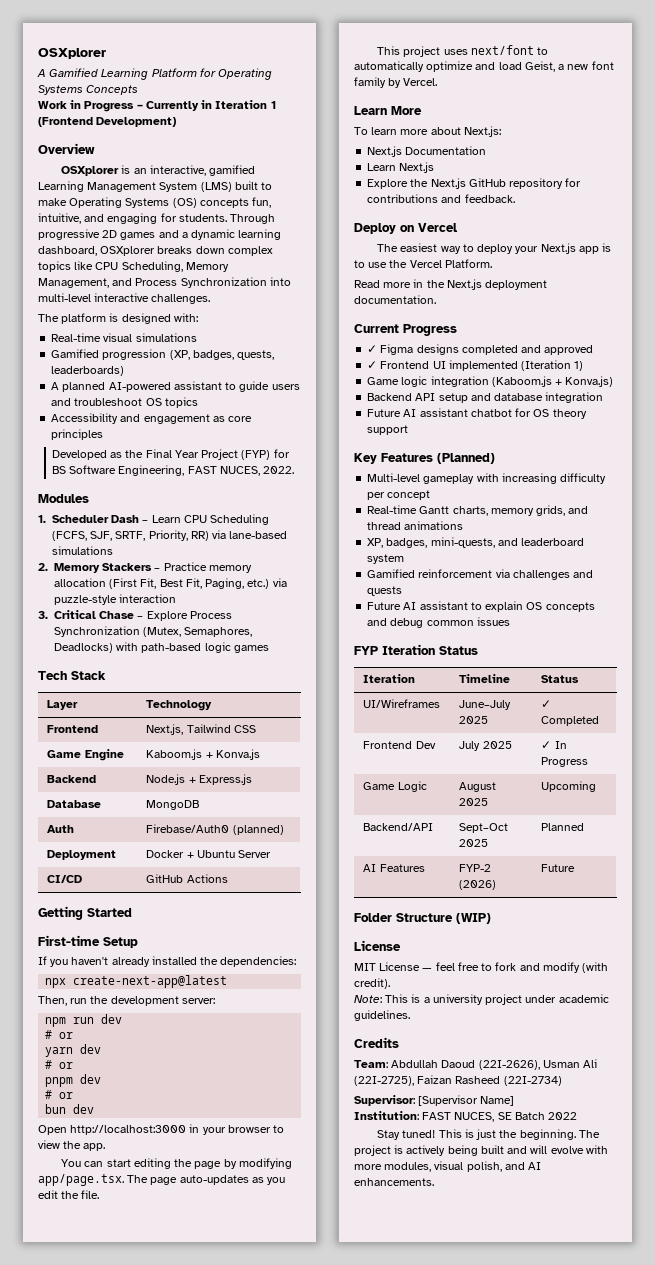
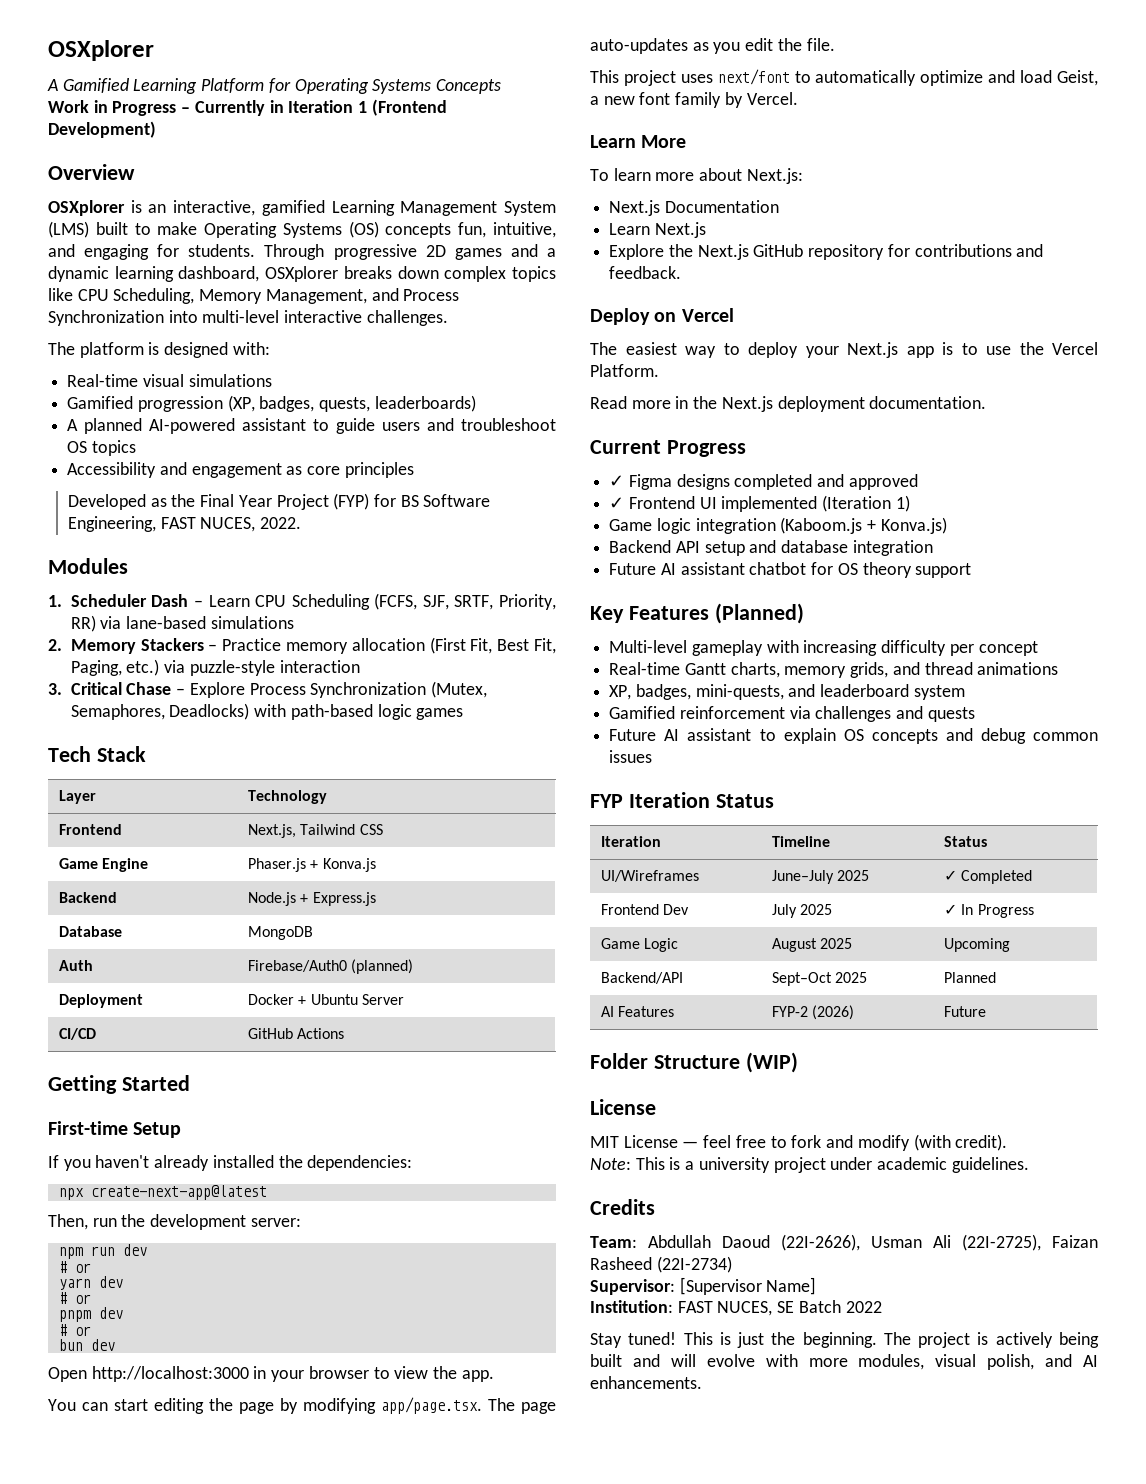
[146,749,203,760] Kaboom.js -> [248,858,307,872] Phaser.js

